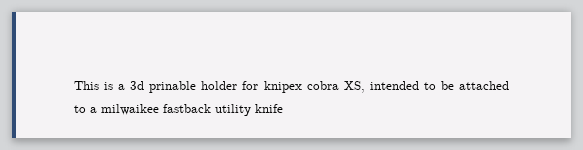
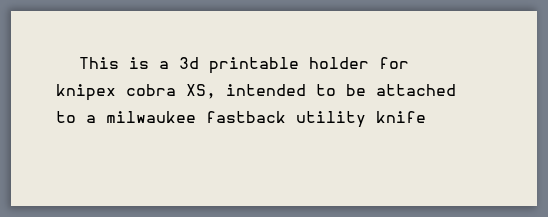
[149,81,197,93] prinable -> [209,57,300,74] printable
[101,104,159,115] milwaikee -> [106,111,196,123] milwaukee

